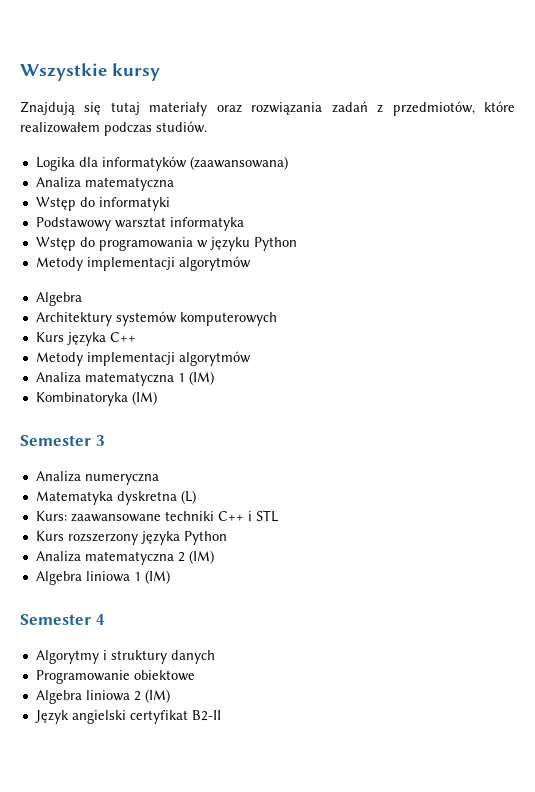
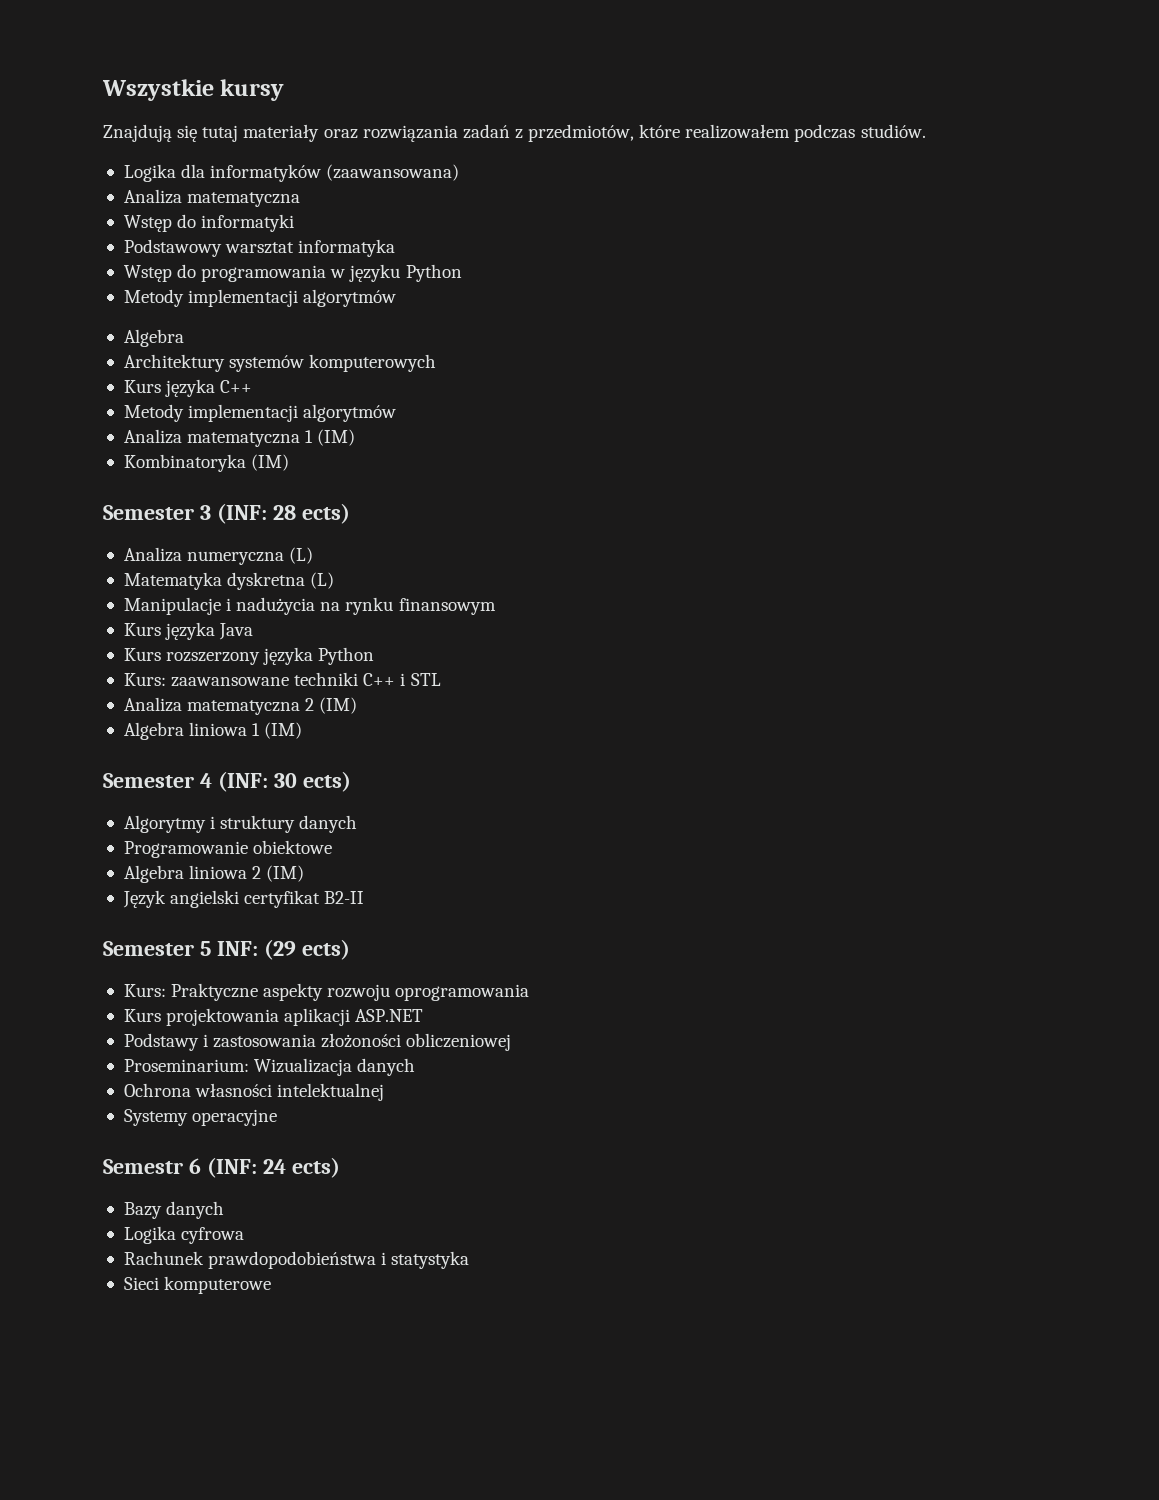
(105, 440) none -> [216,503,350,524] (INF: 28 ects)
(159, 479) none -> [289,547,314,564] (L)
(196, 497) none -> [123,597,496,615] [123,622,254,640] [123,647,375,665] // Manipulacje i nadużycia na rynku finansowym // Kurs języka Java // Kurs rozszerzony języka Python
[35,531,227,545] // Kurs rozszerzony języka Python -> (441, 679) none
(105, 619) none -> [217,771,351,792] (INF: 30 ects)
(221, 715) none -> [103,939,350,960] [123,983,530,1001] [123,1008,424,1026] [123,1033,512,1051] [123,1058,416,1076] [123,1083,385,1101] [123,1109,278,1126] [103,1157,340,1178] [123,1201,225,1219] [123,1226,245,1244] [123,1251,470,1269] [123,1276,272,1294] // Semester 5 INF: (29 ects) // Kurs: Praktyczne aspekty rozwoju oprogramowania // Kurs projektowania aplikacji ASP.NET // Podstawy i zastosowania złożoności obliczeniowej // Proseminarium: Wizualizacja danych // Ochrona własności intelektualnej // Systemy operacyjne // Semestr 6 (INF: 24 ects) // Bazy danych // Logika cyfrowa // Rachunek prawdopodobieństwa i statystyka // Sieci komputerowe

